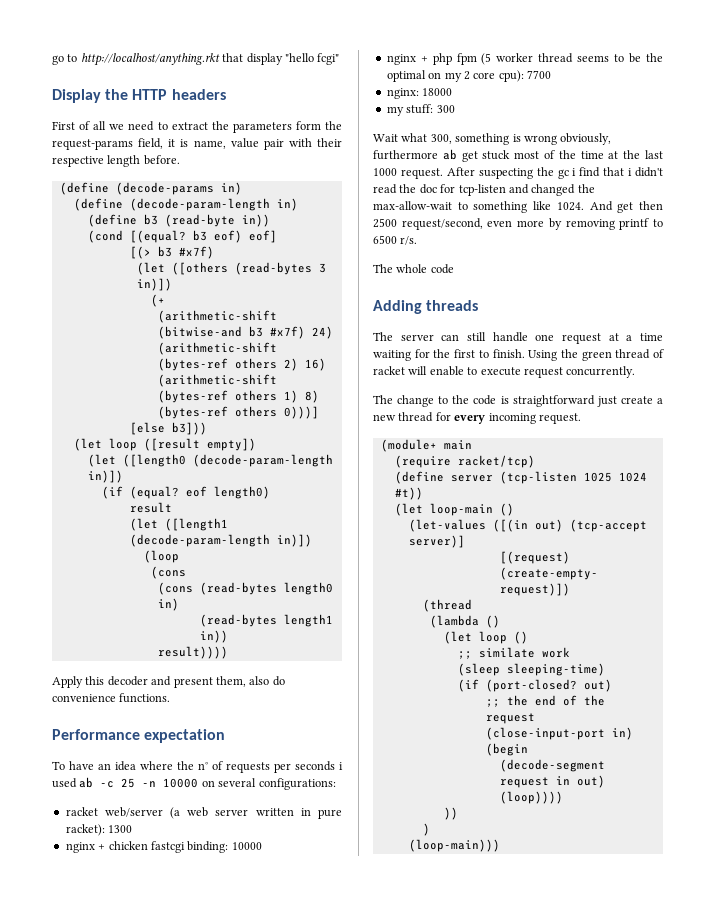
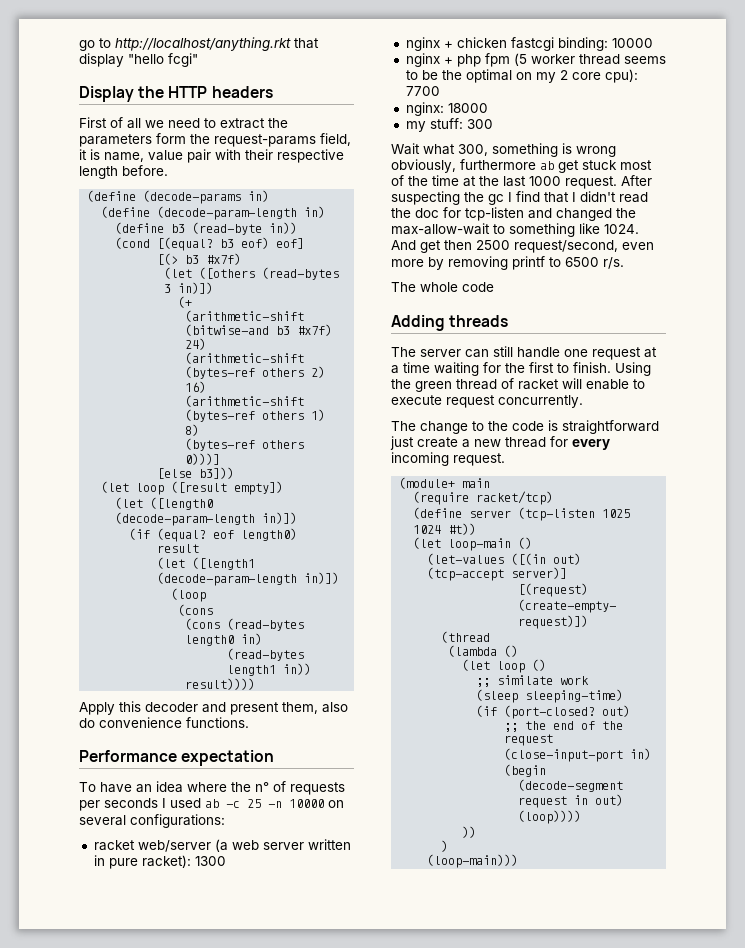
[339,762,343,770] i -> [162,798,166,808] I
[572,168,577,176] i -> [508,192,512,202] I
[628,168,633,176] i -> [572,192,576,202] I

